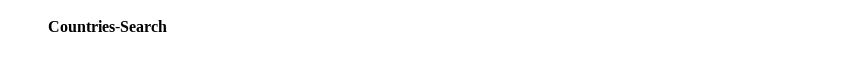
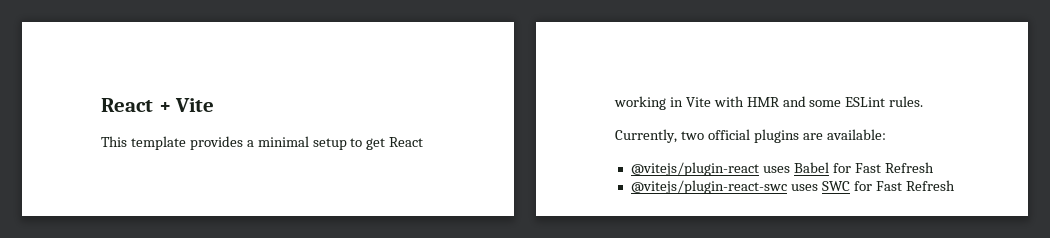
[48,20,167,32] Countries-Search -> [101,98,215,112] [101,136,424,150] [614,96,924,110] [615,129,886,143] [630,162,934,176] [630,180,955,194] React + Vite // This template provides a minimal setup to get React working in Vite with HMR and some ESLint rules. // Currently, two official plugins are available: // @vitejs/plugin-react uses Babel for Fast Refresh // @vitejs/plugin-react-swc uses SWC for Fast Refresh

